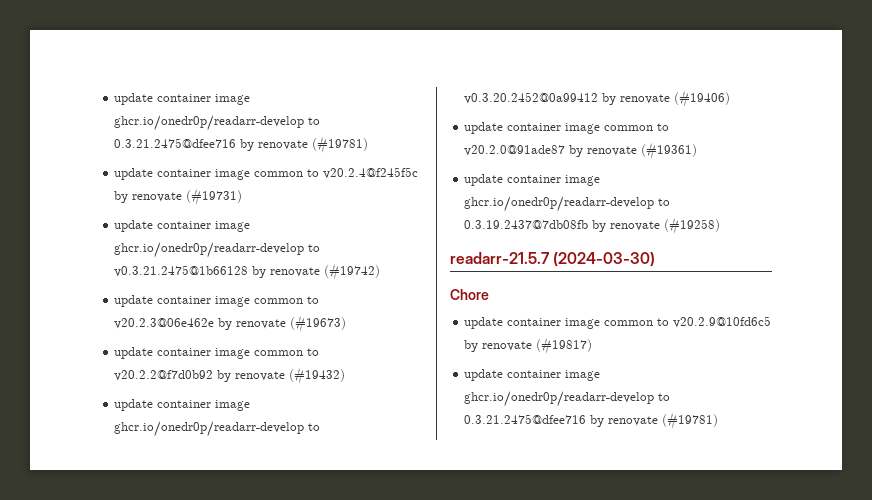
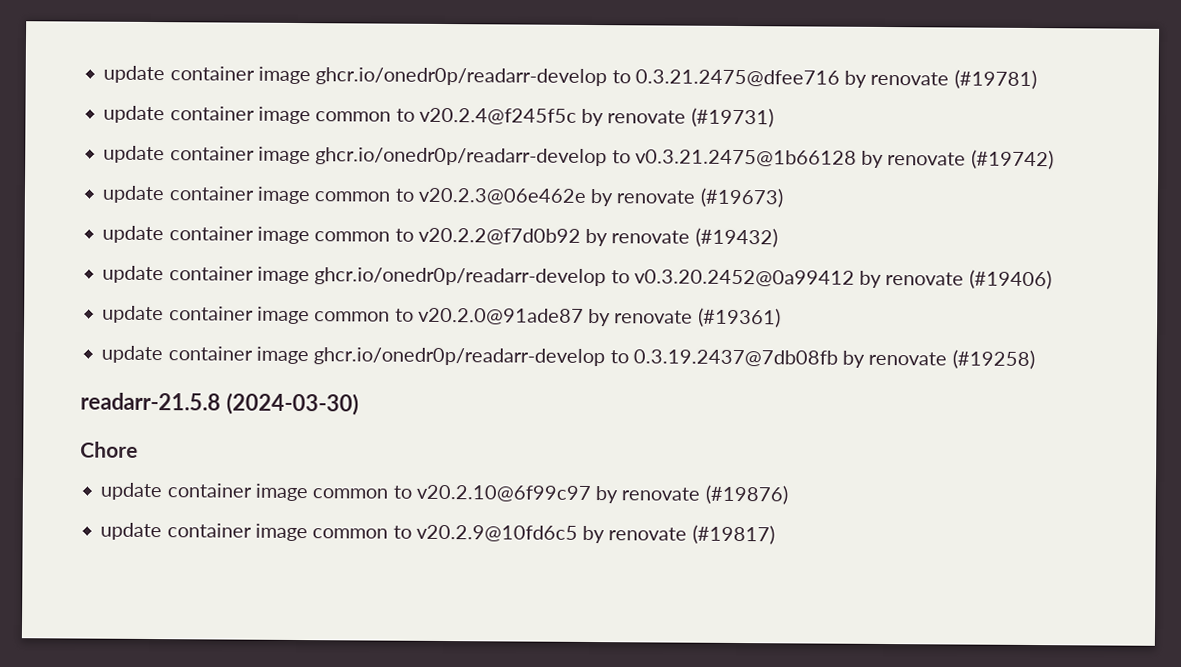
[450,252,549,264] readarr-21.5.7 -> [80,392,221,411] readarr-21.5.8
(489, 294) none -> [100,482,788,505] // update container image common to v20.2.10@6f99c97 by renovate (#19876)
[464,369,601,381] [464,391,671,407] [464,412,719,429] // update container image ghcr.io/onedr0p/readarr-develop to 0.3.21.2475@dfee716 by renovate (#19781) -> (775, 534) none

